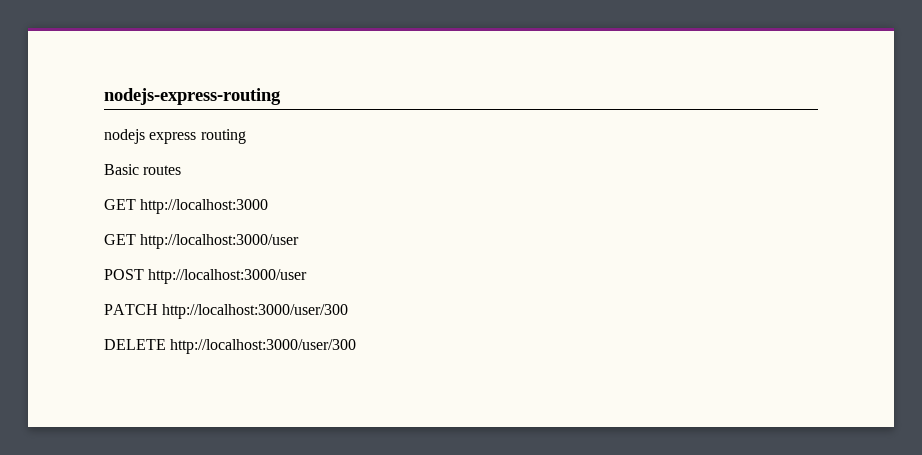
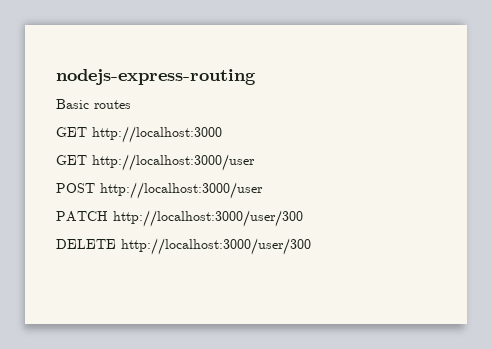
[104,129,246,144] // nodejs express routing -> (256, 77) none

